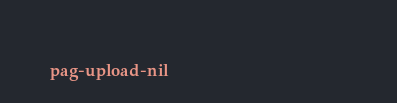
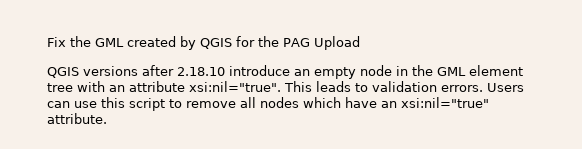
[50,64,169,81] pag-upload-nil -> [47,36,360,50] [47,65,523,79] [47,81,524,92] [47,97,489,111] [47,113,107,124] Fix the GML created by QGIS for the PAG Upload // QGIS versions after 2.18.10 introduce an empty node in the GML element tree with an attribute xsi:nil="true". This leads to validation errors. Users can use this script to remove all nodes which have an xsi:nil="true" attribute.

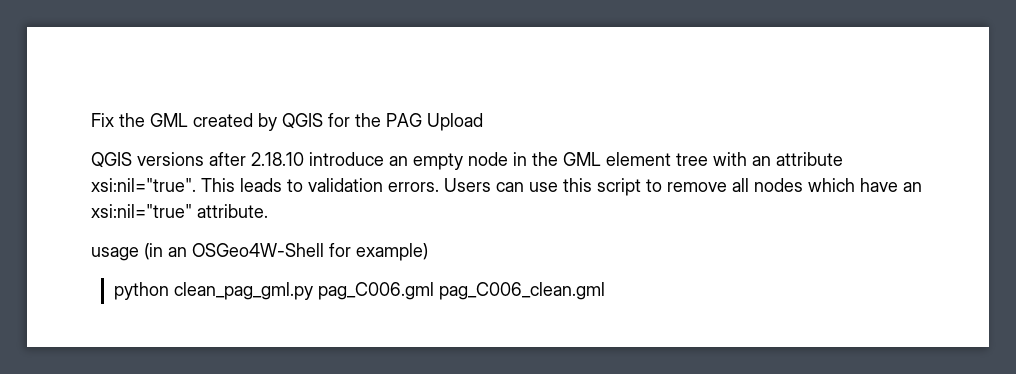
(107, 118) none -> [91,243,428,261] [113,282,605,300] // usage (in an OSGeo4W-Shell for example) // python clean_pag_gml.py pag_C006.gml pag_C006_clean.gml

